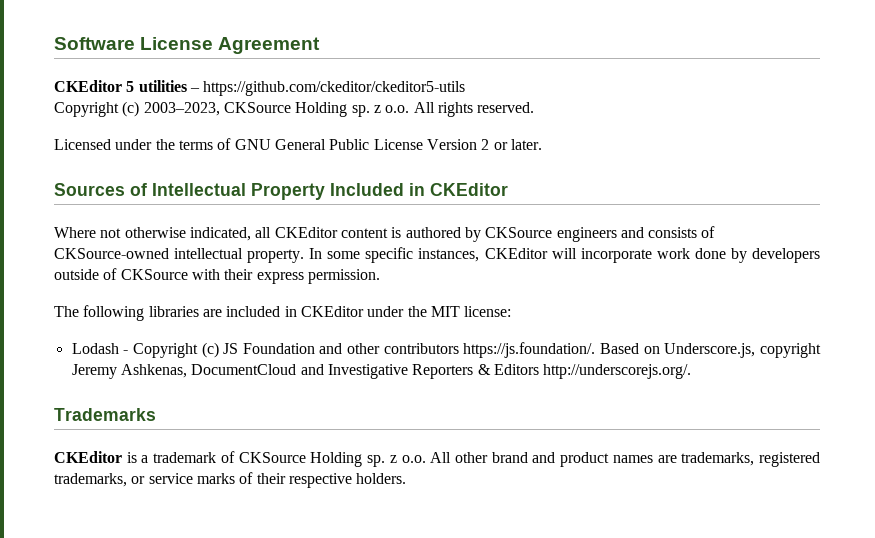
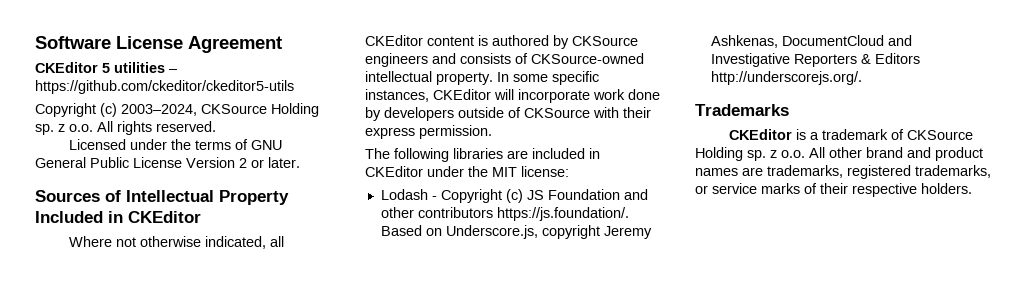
[143,102,220,116] 2003–2023, -> [121,104,197,116] 2003–2024,

